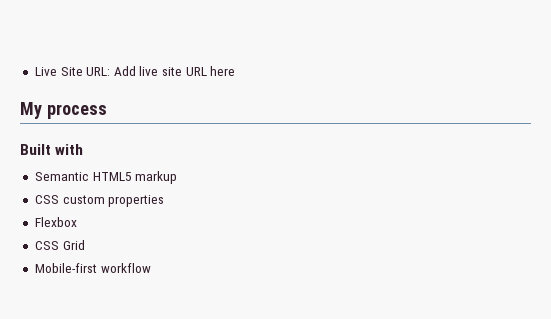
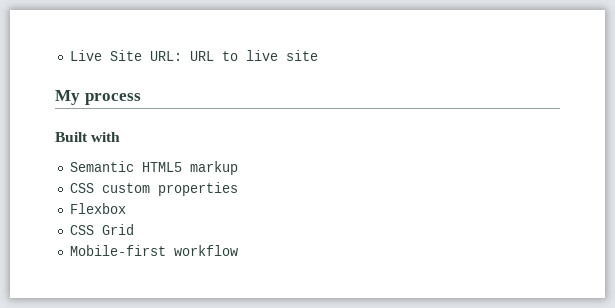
[113,66,136,76] Add -> [189,51,238,61] URL to
[185,66,236,76] URL here -> (318, 55) none

